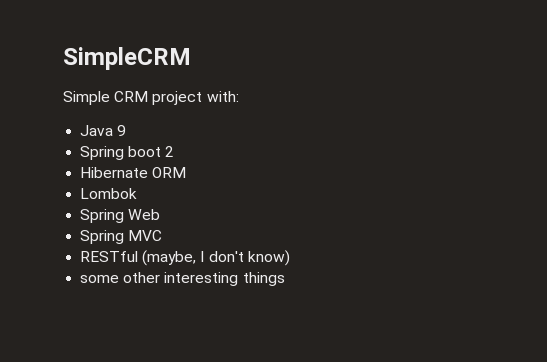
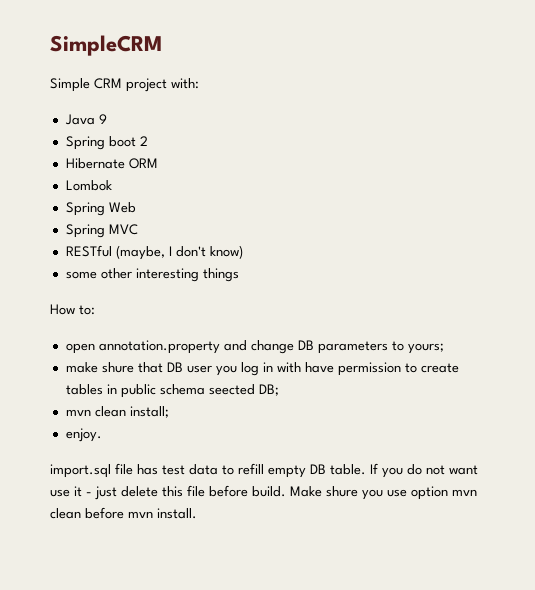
(285, 279) none -> [50,304,95,315] [65,340,444,354] [65,362,459,376] [65,384,279,398] [65,406,169,418] [65,428,102,442] [50,463,478,478] [50,485,477,500] [50,507,197,519] // How to: // open annotation.property and change DB parameters to yours; // make shure that DB user you log in with have permission to create tables in public schema seected DB; // mvn clean install; // enjoy. // import.sql file has test data to refill empty DB table. If you do not want use it - just delete this file before build. Make shure you use option mvn clean before mvn install.

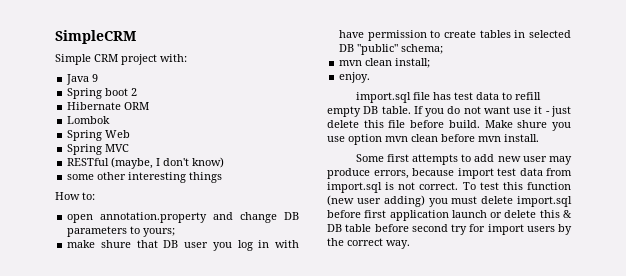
[120,384,279,398] public schema seected DB; -> [529,30,571,38] [339,44,444,55] selected DB "public" schema;
(197, 513) none -> [355,154,572,165] [327,168,572,179] [327,182,571,193] [327,195,572,207] [327,210,572,221] [327,224,572,235] [327,238,410,249] // Some first attempts to add new user may produce errors, because import test data from import.sql is not correct. To test this function (new user adding) you must delete import.sql before first application launch or delete this & DB table before second try for import users by the correct way.

